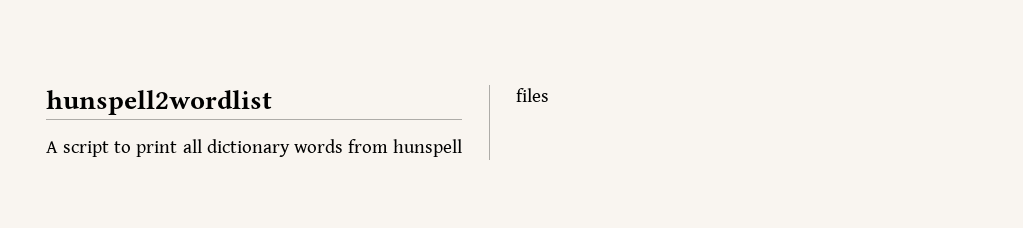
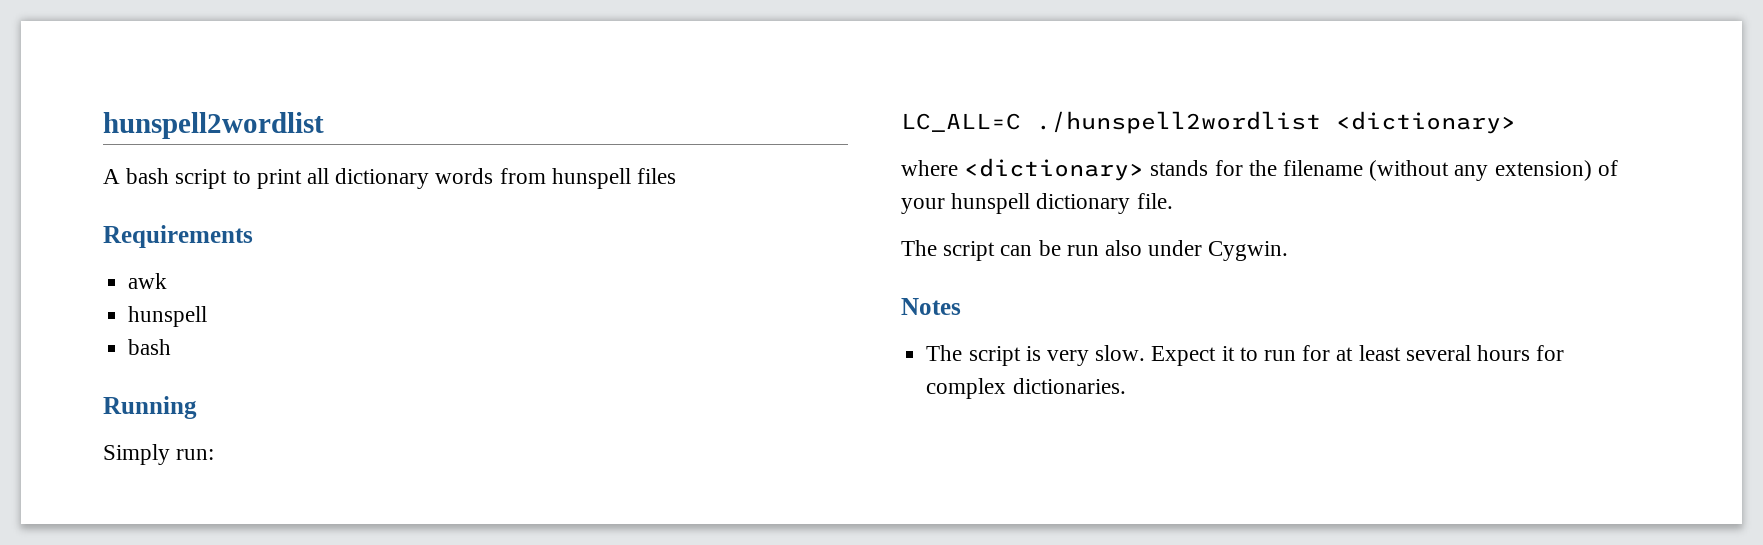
(58, 147) none -> [126,168,170,184] bash
(549, 95) none -> [103,225,253,248] [128,273,168,289] [128,306,208,327] [128,339,172,355] [103,396,197,419] [103,444,215,465] [901,111,1516,134] [901,158,1618,181] [901,193,1173,214] [901,240,1289,261] [901,298,961,315] [926,345,1565,366] [926,378,1126,399] // Requirements // awk // hunspell // bash // Running // Simply run: // LC_ALL=C ./hunspell2wordlist <dictionary> // where <dictionary> stands for the filename (without any extension) of your hunspell dictionary file. // The script can be run also under Cygwin. // Notes // The script is very slow. Expect it to run for at least several hours for complex dictionaries.

